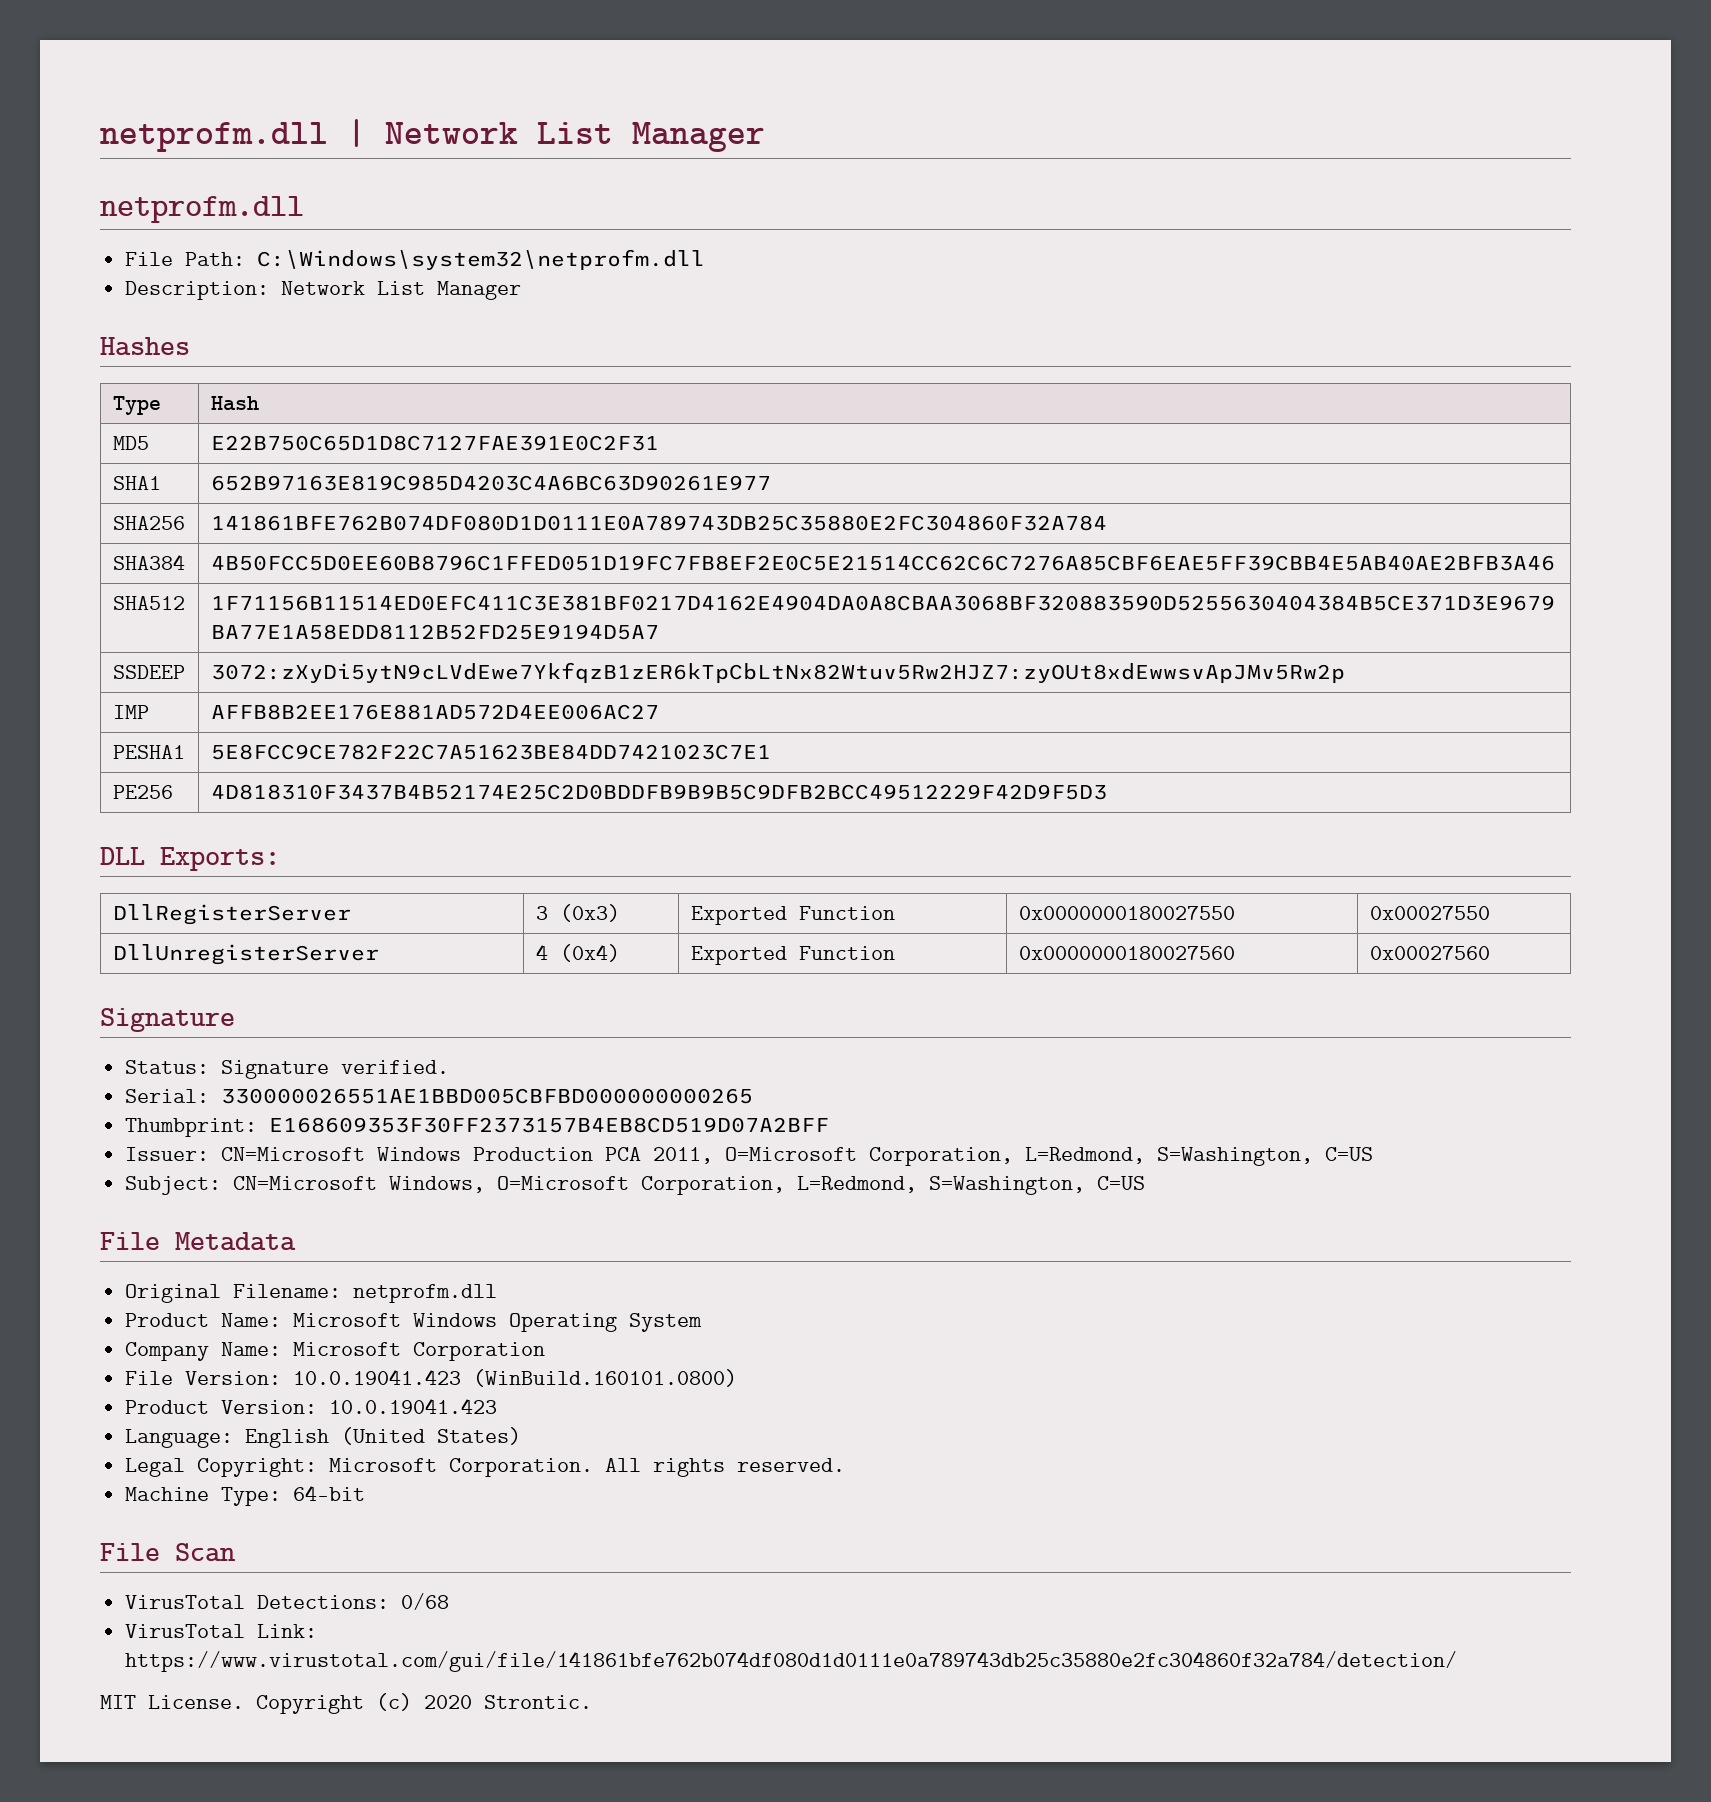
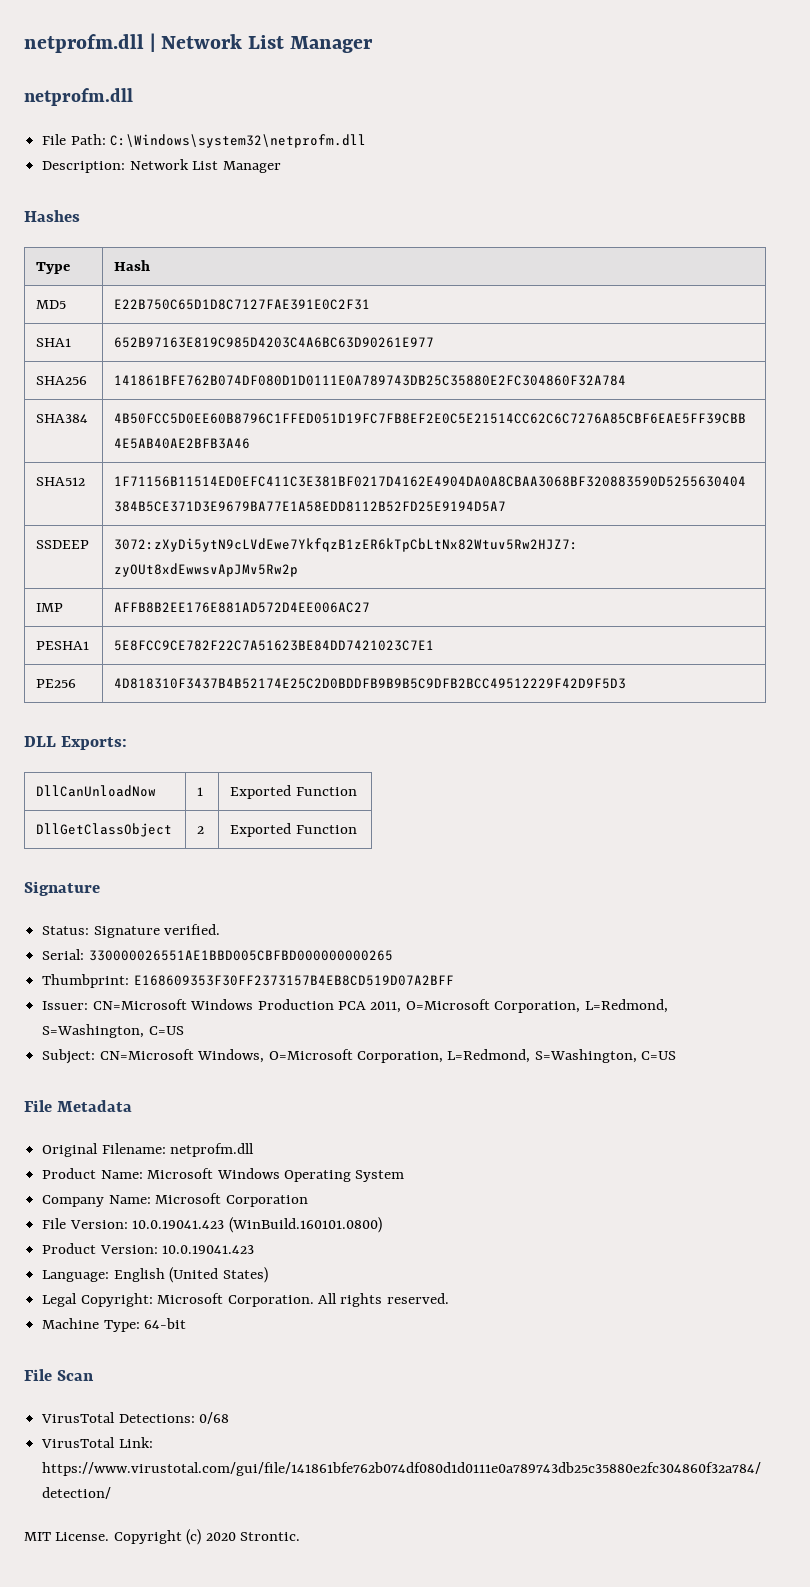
[112,904,351,925] [535,904,620,922] [690,906,895,925] [1018,906,1235,920] [1369,906,1490,920] [112,944,379,965] [535,944,620,962] [690,946,895,965] [1018,946,1235,960] [1369,946,1490,960] DllRegisterServer | 3 (0x3) | Exported Function | 0x0000000180027550 | 0x00027550 // DllUnregisterServer | 4 (0x4) | Exported Function | 0x0000000180027560 | 0x00027560 -> [36,785,157,797] [197,787,204,796] [230,785,357,799] [36,823,173,837] [197,826,205,834] [230,823,357,837] DllCanUnloadNow | 1 | Exported Function // DllGetClassObject | 2 | Exported Function

